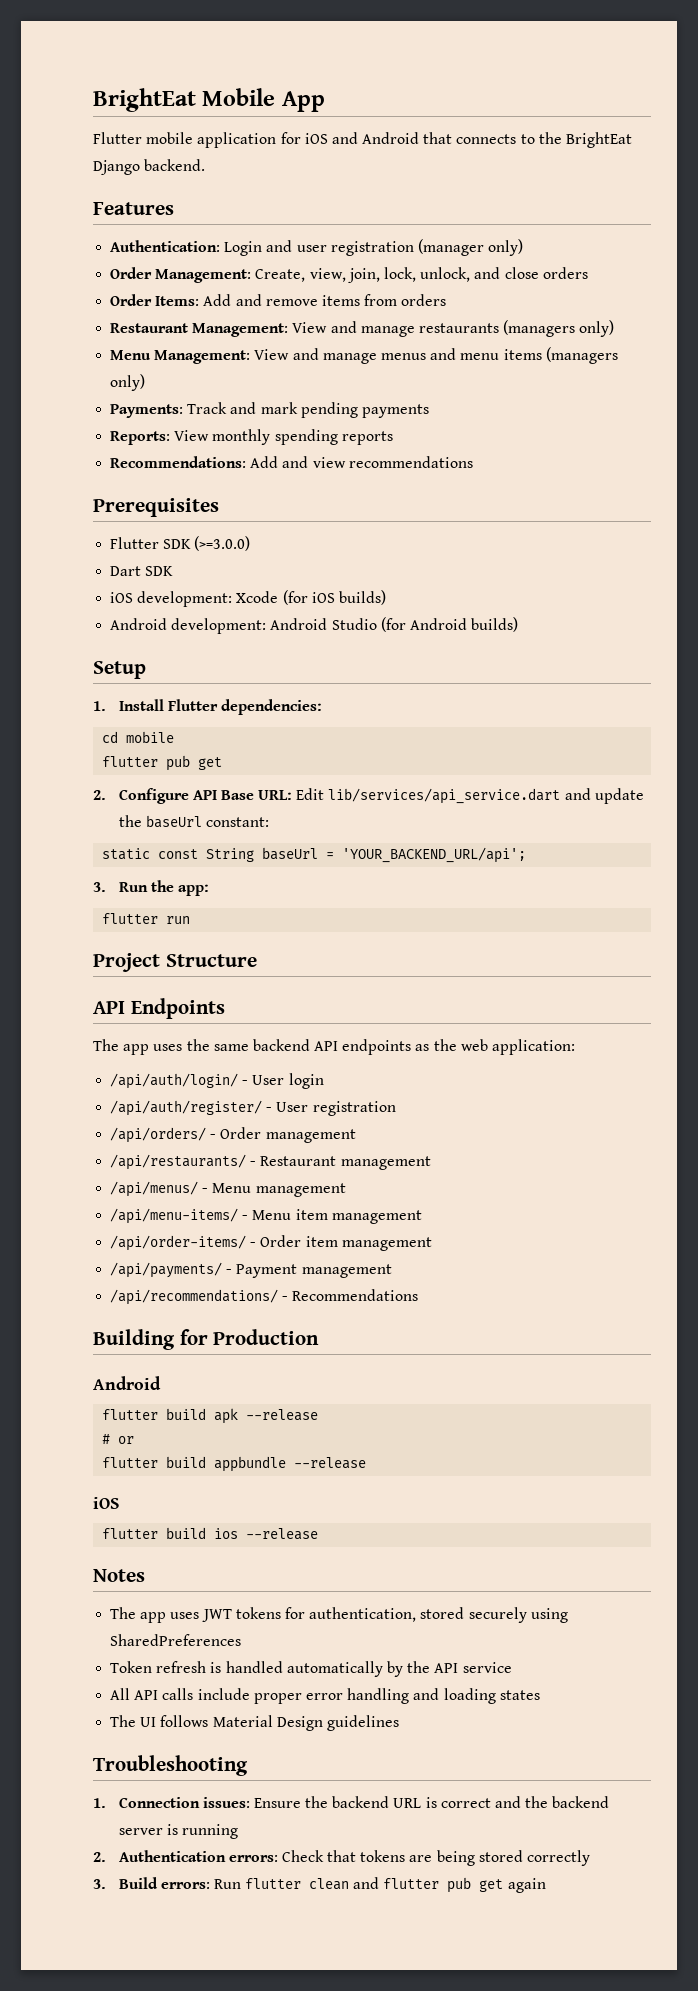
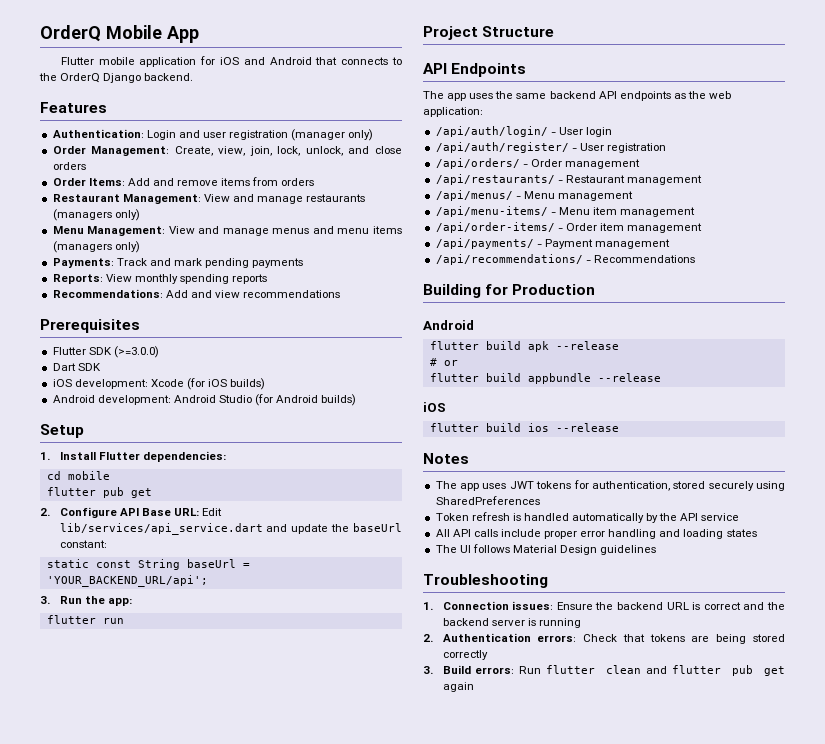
[93,88,196,112] BrightEat -> [40,25,101,42] OrderQ
[566,132,633,148] BrightEat -> [60,73,101,83] OrderQ

